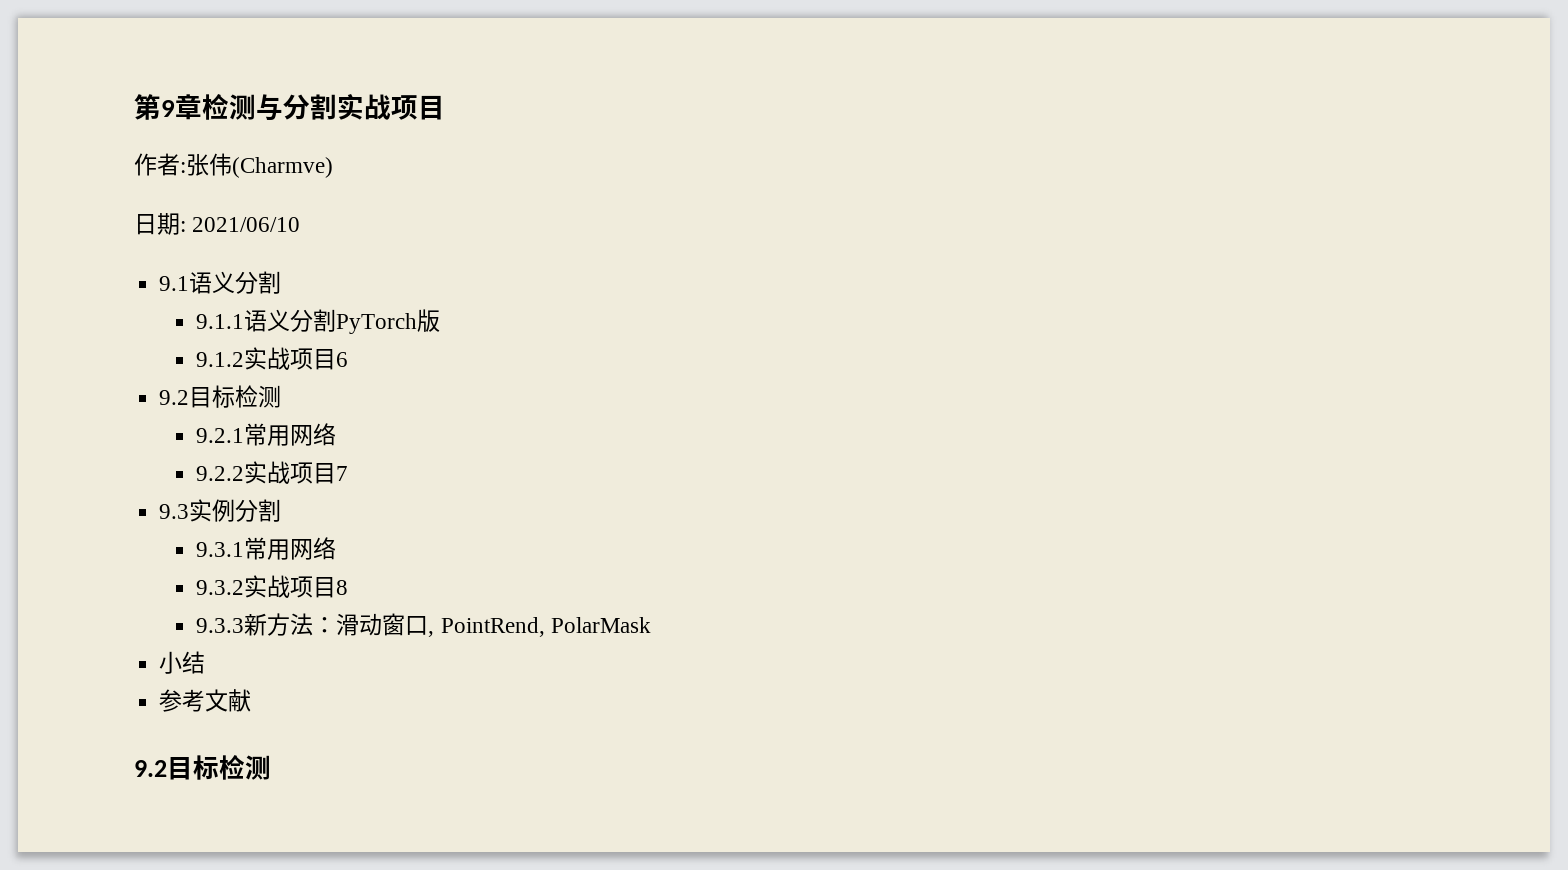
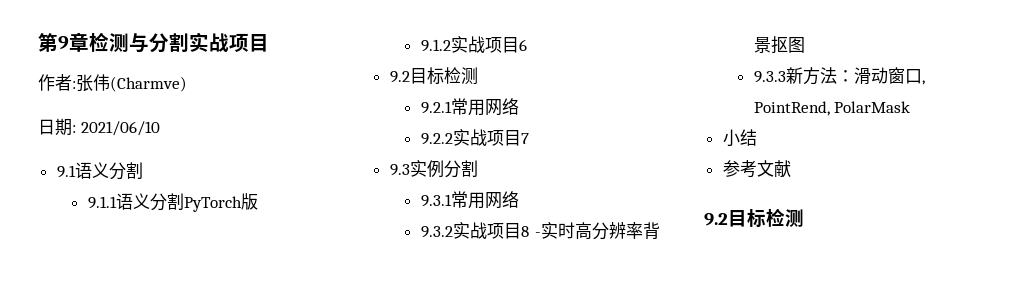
(349, 587) none -> [535,222,660,240] [753,36,805,53] -实时高分辨率背景抠图

